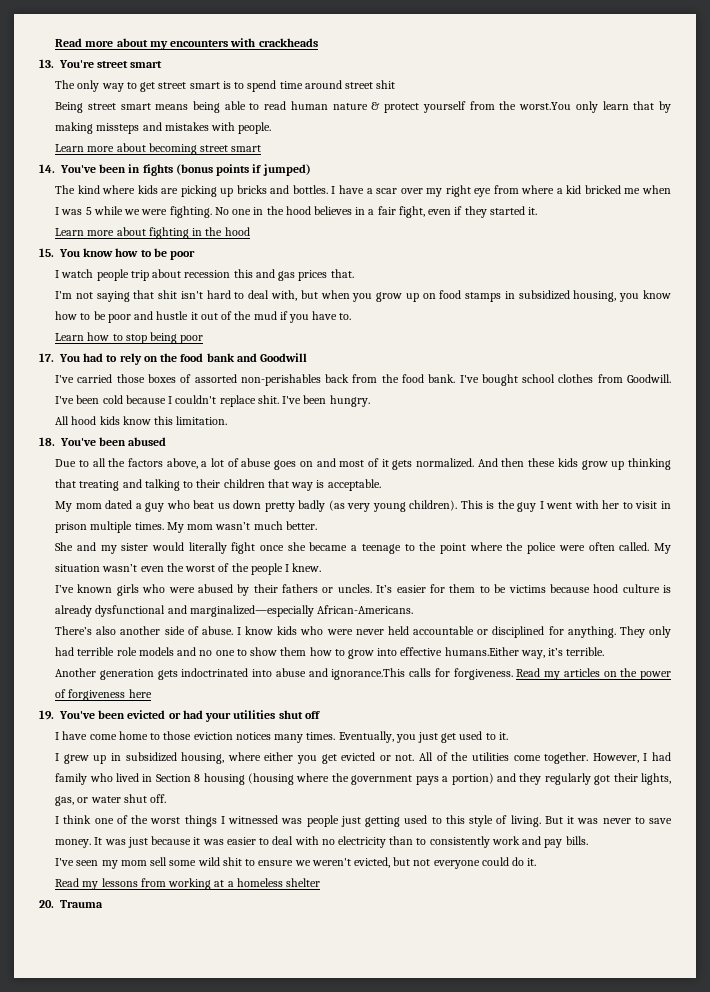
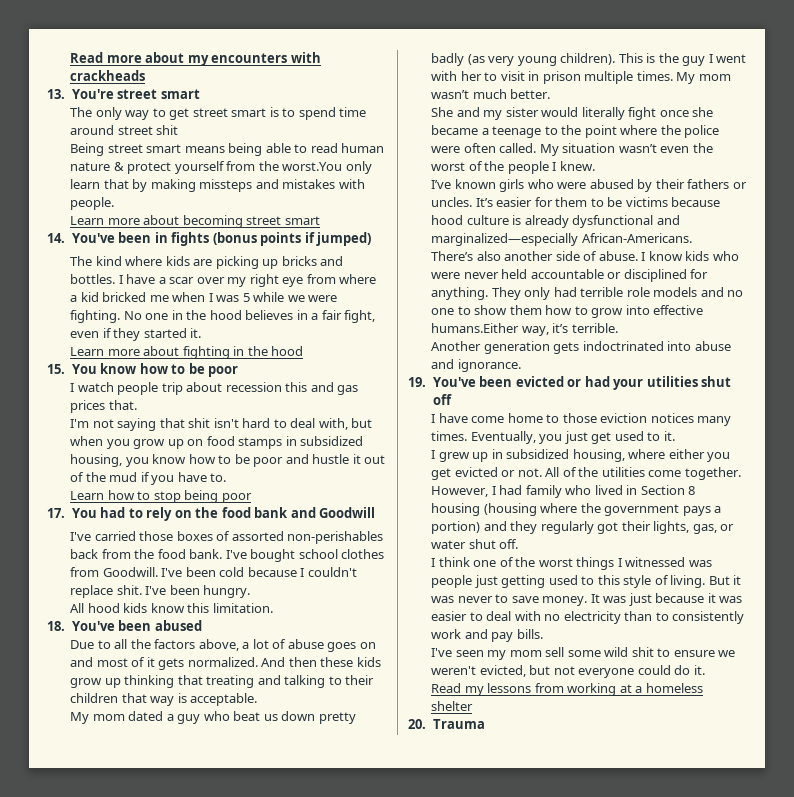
[331,668,671,680] [55,689,152,701] ignorance.This calls for forgiveness. Read my articles on the power of forgiveness here -> [457,359,521,372] ignorance.

